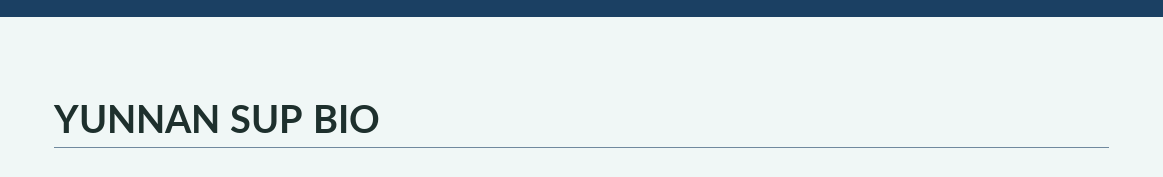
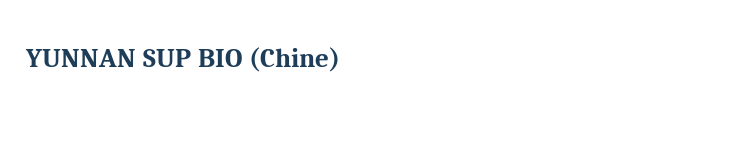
(381, 119) none -> [249,47,341,72] (Chine)

